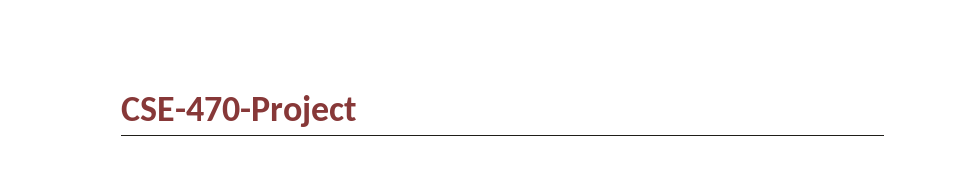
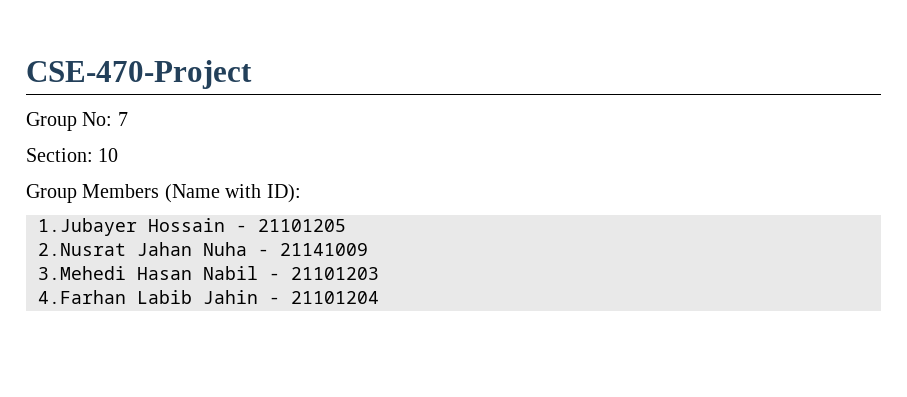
(356, 111) none -> [26,112,128,131] [26,148,119,162] [26,184,301,203] [38,218,346,236] [38,242,368,256] [38,266,379,280] [38,290,379,304] // Group No: 7 // Section: 10 // Group Members (Name with ID): // 1.Jubayer Hossain - 21101205 // 2.Nusrat Jahan Nuha - 21141009 // 3.Mehedi Hasan Nabil - 21101203 // 4.Farhan Labib Jahin - 21101204

